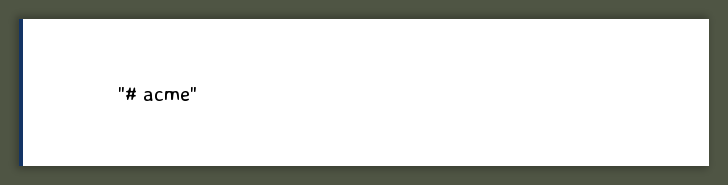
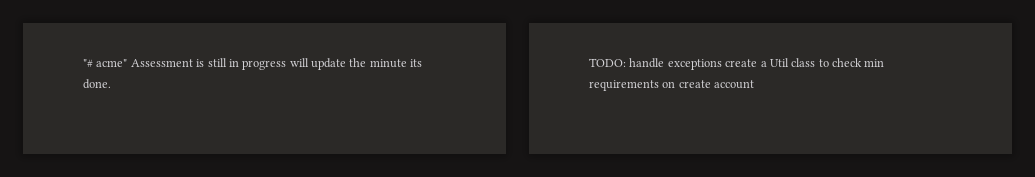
(197, 94) none -> [130,58,423,70] [83,79,111,89] [589,58,885,70] [589,80,755,91] Assessment is still in progress will update the minute its done. // TODO: handle exceptions create a Util class to check min requirements on create account

